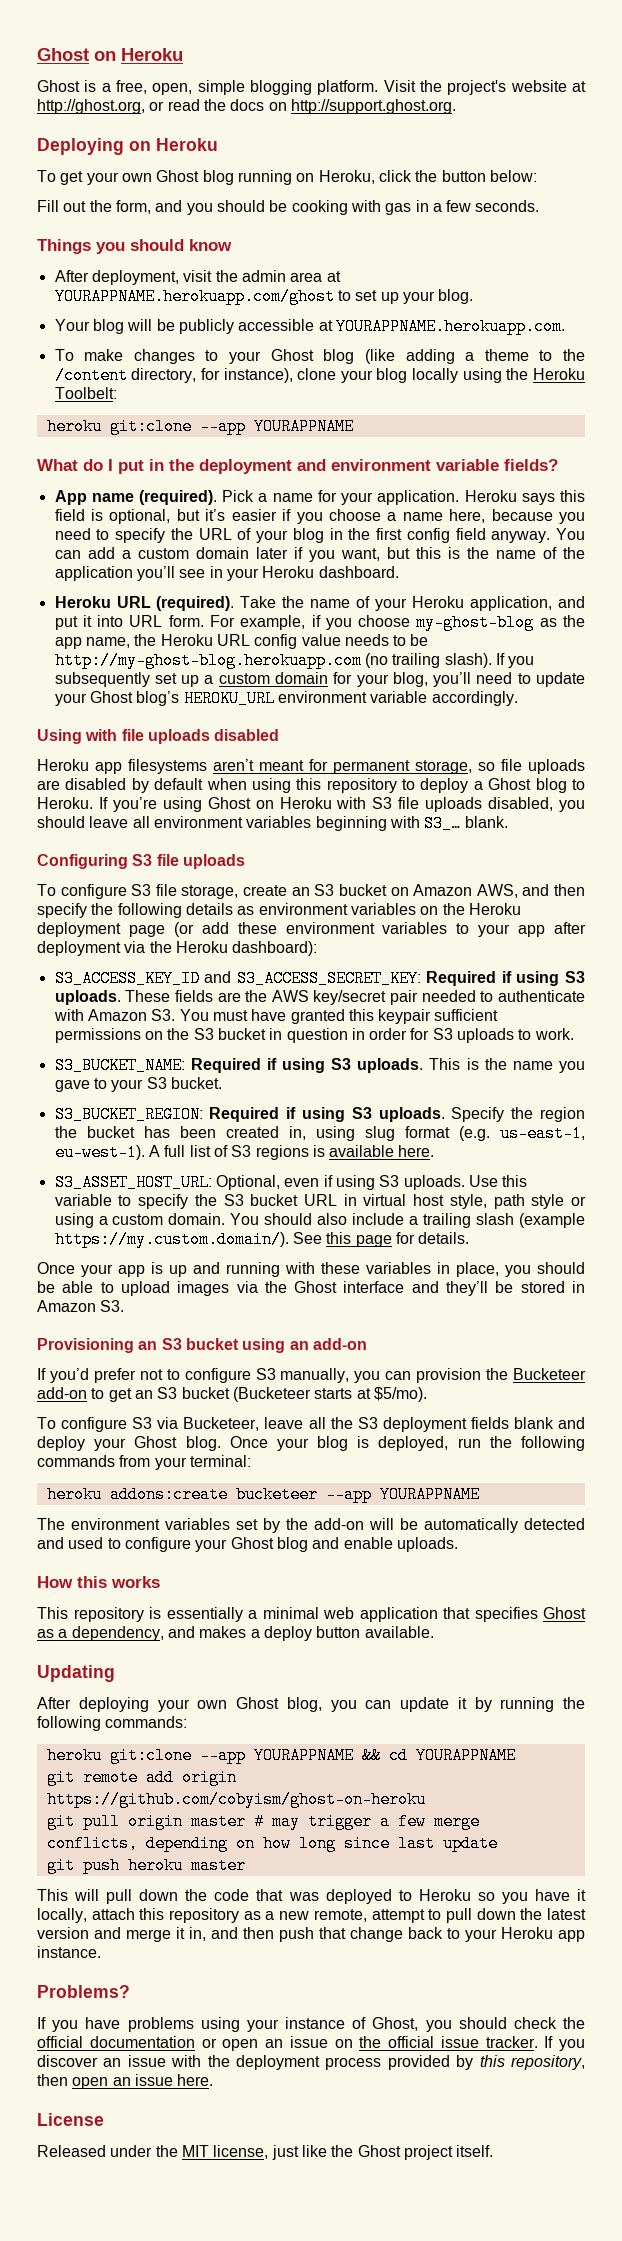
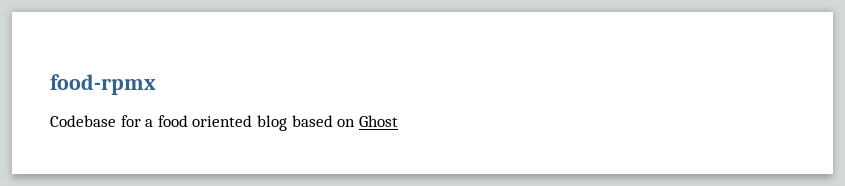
[37,48,183,61] [37,80,586,95] [37,99,456,114] [37,138,218,155] [37,170,537,185] [37,200,540,215] [37,239,232,254] [54,270,341,285] [54,288,474,305] [54,318,565,335] [54,349,586,364] [54,367,585,384] [54,387,117,399] [46,418,354,435] [37,459,558,474] [54,490,585,505] [54,509,585,524] [54,528,585,543] [54,547,585,562] [54,566,399,581] [54,596,585,611] [54,614,585,631] [54,634,429,649] [54,652,535,669] [54,672,585,687] [54,690,518,707] [37,729,280,744] [37,759,585,774] [37,778,585,793] [37,797,585,812] [37,815,508,832] [37,854,245,869] [37,884,586,899] [37,903,521,918] [37,922,586,937] [37,941,318,956] [54,970,586,987] [54,990,585,1005] [53,1009,499,1024] [54,1028,574,1043] [54,1057,585,1074] [54,1077,222,1092] [54,1106,585,1123] [54,1125,585,1142] [54,1144,435,1161] [54,1174,528,1191] [54,1194,586,1209] [54,1213,585,1228] [54,1231,470,1248] [37,1262,585,1277] [37,1281,586,1296] [37,1300,125,1312] [37,1338,367,1353] [37,1368,587,1383] [37,1387,427,1402] [37,1417,585,1432] [37,1436,585,1451] [37,1455,251,1470] [46,1486,480,1503] [37,1518,585,1533] [37,1537,458,1552] [37,1576,160,1588] [37,1607,586,1622] [37,1626,434,1641] [37,1665,115,1682] [37,1697,585,1712] [37,1716,188,1731] [46,1747,516,1764] [46,1769,237,1786] [46,1791,426,1808] [46,1813,480,1830] [46,1835,498,1852] [46,1857,246,1874] [37,1889,586,1904] [37,1908,586,1923] [37,1927,585,1942] [37,1946,101,1958] [37,1985,130,1998] [37,2017,586,2032] [37,2036,585,2051] [37,2055,586,2070] [37,2074,214,2089] [37,2113,104,2126] [37,2145,494,2160] Ghost on Heroku // Ghost is a free, open, simple blogging platform. Visit the project's website at http://ghost.org, or read the docs on http://support.ghost.org. // Deploying on Heroku // To get your own Ghost blog running on Heroku, click the button below: // Fill out the form, and you should be cooking with gas in a few seconds. // Things you should know // After deployment, visit the admin area at YOURAPPNAME.herokuapp.com/ghost to set up your blog. // Your blog will be publicly accessible at YOURAPPNAME.herokuapp.com. // To make changes to your Ghost blog (like adding a theme to the /content directory, for instance), clone your blog locally using the Heroku Toolbelt: // heroku git:clone --app YOURAPPNAME // What do I put in the deployment and environment variable fields? // App name (required). Pick a name for your application. Heroku says this field is optional, but it’s easier if you choose a name here, because you need to specify the URL of your blog in the first config field anyway. You can add a custom domain later if you want, but this is the name of the application you’ll see in your Heroku dashboard. // Heroku URL (required). Take the name of your Heroku application, and put it into URL form. For example, if you choose my-ghost-blog as the app name, the Heroku URL config value needs to be http://my-ghost-blog.herokuapp.com (no trailing slash). If you subsequently set up a custom domain for your blog, you’ll need to update your Ghost blog’s HEROKU_URL environment variable accordingly. // Using with file uploads disabled // Heroku app filesystems aren’t meant for permanent storage, so file uploads are disabled by default when using this repository to deploy a Ghost blog to Heroku. If you’re using Ghost on Heroku with S3 file uploads disabled, you should leave all environment variables beginning with S3_… blank. // Configuring S3 file uploads // To configure S3 file storage, create an S3 bucket on Amazon AWS, and then specify the following details as environment variables on the Heroku deployment page (or add these environment variables to your app after deployment via the Heroku dashboard): // S3_ACCESS_KEY_ID and S3_ACCESS_SECRET_KEY: Required if using S3 uploads. These fields are the AWS key/secret pair needed to authenticate with Amazon S3. You must have granted this keypair sufficient permissions on the S3 bucket in question in order for S3 uploads to work. // S3_BUCKET_NAME: Required if using S3 uploads. This is the name you gave to your S3 bucket. // S3_BUCKET_REGION: Required if using S3 uploads. Specify the region the bucket has been created in, using slug format (e.g. us-east-1, eu-west-1). A full list of S3 regions is available here. // S3_ASSET_HOST_URL: Optional, even if using S3 uploads. Use this variable to specify the S3 bucket URL in virtual host style, path style or using a custom domain. You should also include a trailing slash (example https://my.custom.domain/). See this page for details. // Once your app is up and running with these variables in place, you should be able to upload images via the Ghost interface and they’ll be stored in Amazon S3. // Provisioning an S3 bucket using an add-on // If you’d prefer not to configure S3 manually, you can provision the Bucketeer add-on to get an S3 bucket (Bucketeer starts at $5/mo). // To configure S3 via Bucketeer, leave all the S3 deployment fields blank and deploy your Ghost blog. Once your blog is deployed, run the following commands from your terminal: // heroku addons:create bucketeer --app YOURAPPNAME // The environment variables set by the add-on will be automatically detected and used to configure your Ghost blog and enable uploads. // How this works // This repository is essentially a minimal web application that specifies Ghost as a dependency, and makes a deploy button available. // Updating // After deploying your own Ghost blog, you can update it by running the following commands: // heroku git:clone --app YOURAPPNAME && cd YOURAPPNAME // git remote add origin https://github.com/cobyism/ghost-on-heroku // git pull origin master # may trigger a few merge conflicts, depending on how long since last update // git push heroku master // This will pull down the code that was deployed to Heroku so you have it locally, attach this repository as a new remote, attempt to pull down the latest version and merge it in, and then push that change back to your Heroku app instance. // Problems? // If you have problems using your instance of Ghost, you should check the official documentation or open an issue on the official issue tracker. If you discover an issue with the deployment process provided by this repository, then open an issue here. // License // Released under the MIT license, just like the Ghost project itself. -> [50,74,156,95] [50,115,398,131] food-rpmx // Codebase for a food oriented blog based on Ghost

